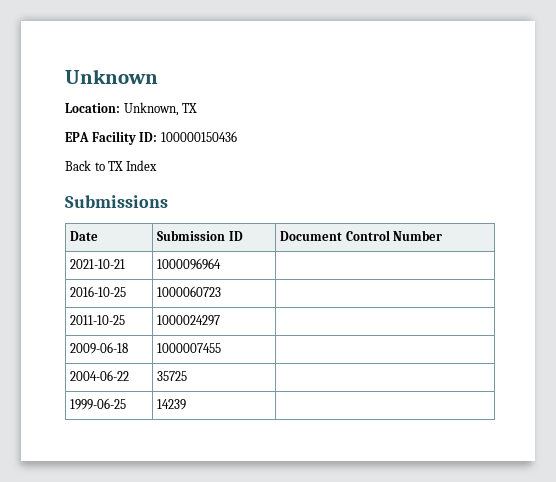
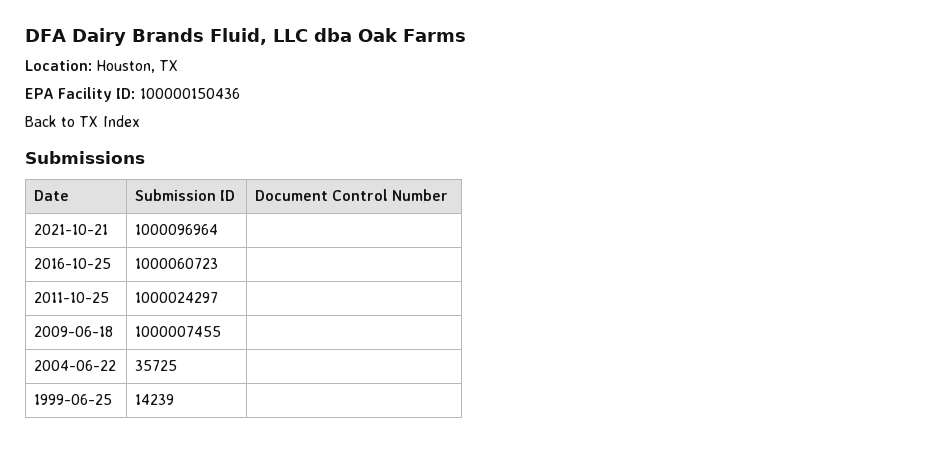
[65,69,158,84] Unknown -> [25,28,466,46] DFA Dairy Brands Fluid, LLC dba Oak Farms
[123,102,179,116] Unknown, -> [96,60,156,73] Houston,

